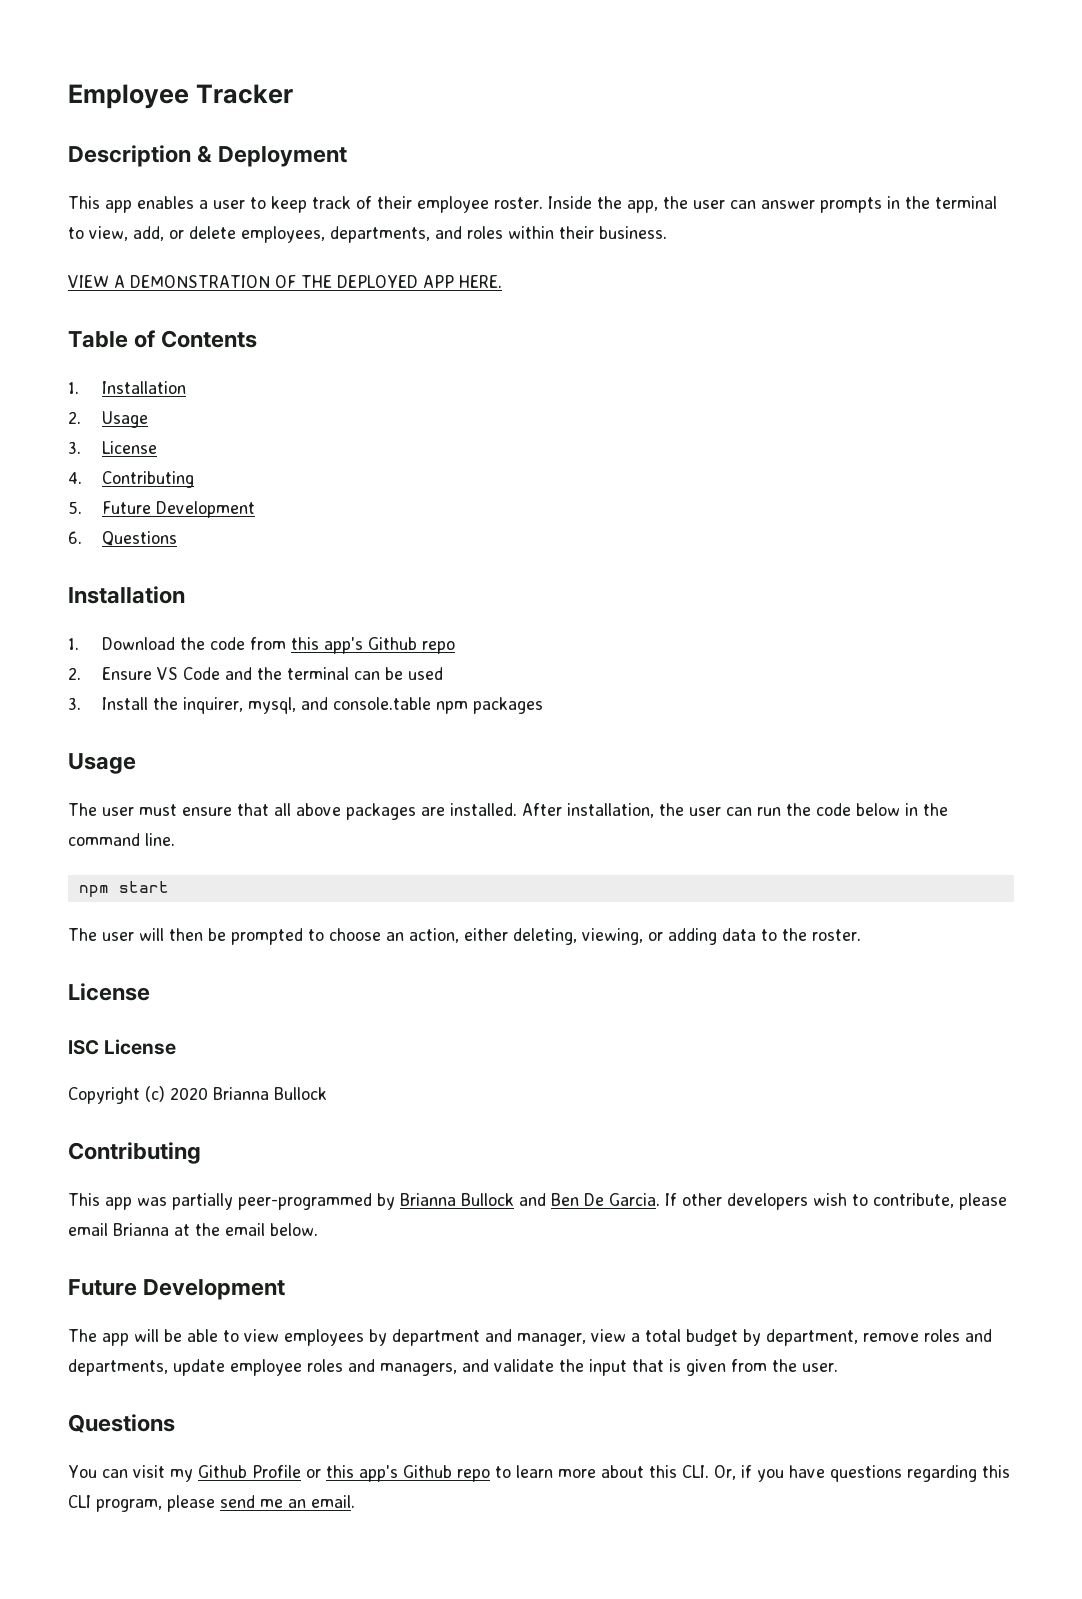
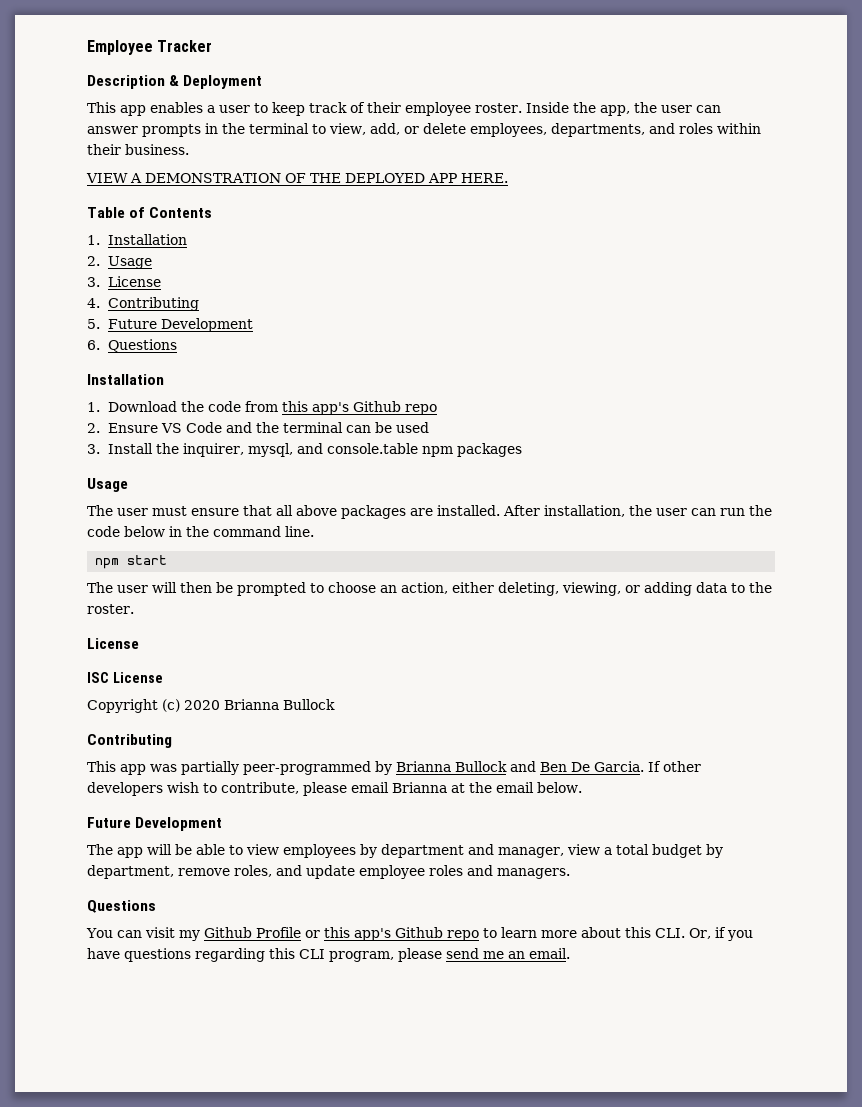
[924,1329,992,1342] [68,1359,168,1376] roles and departments, -> [234,865,302,877] roles, and
[380,1359,838,1376] managers, and validate the input that is given from the user. -> [497,868,570,879] managers.

